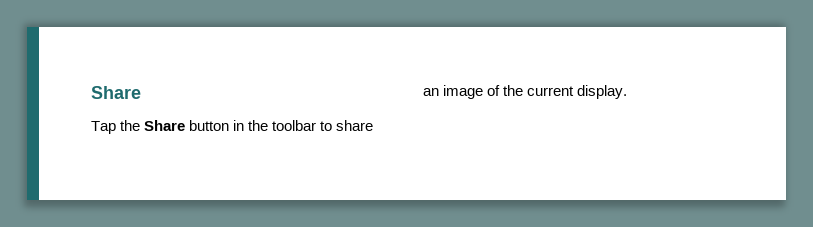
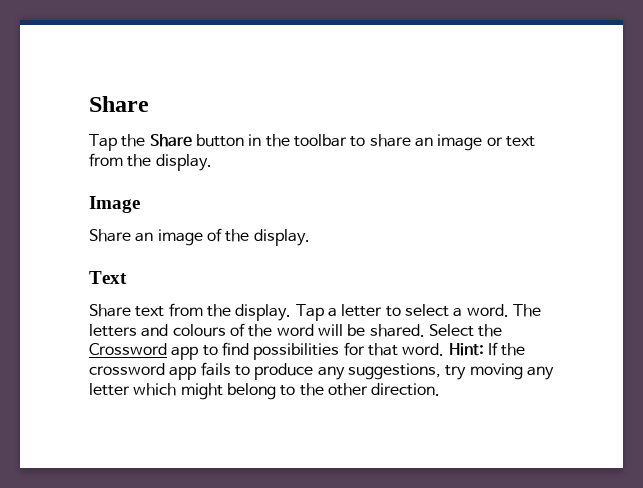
[487,85,628,99] of the current display. -> [486,136,535,147] [89,153,212,171] [89,196,140,213] [89,228,310,246] [89,271,127,284] [89,303,541,321] [89,323,503,337] [89,342,526,360] [89,362,554,380] [89,383,441,400] or text from the display. // Image // Share an image of the display. // Text // Share text from the display. Tap a letter to select a word. The letters and colours of the word will be shared. Select the Crossword app to find possibilities for that word. Hint: If the crossword app fails to produce any suggestions, try moving any letter which might belong to the other direction.

